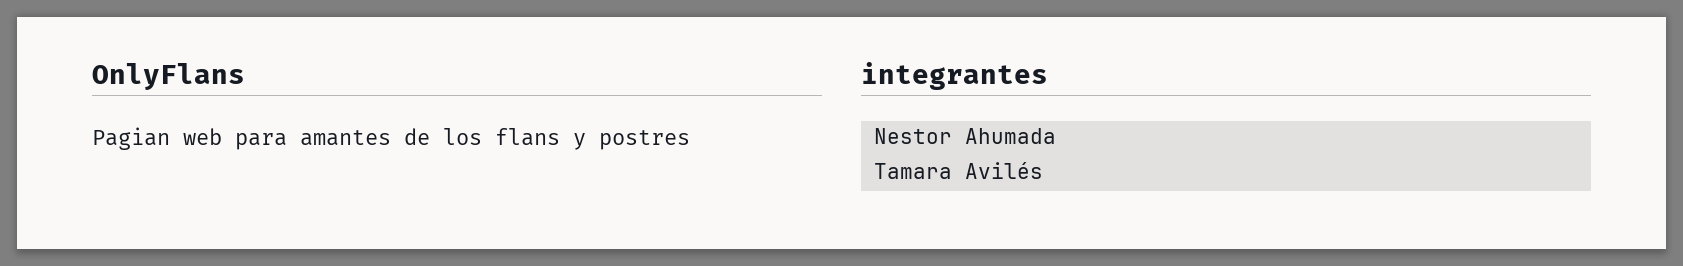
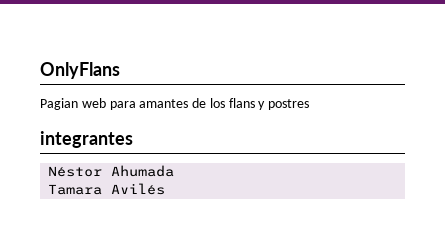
[873,128,952,144] Nestor -> [48,166,103,177] Néstor

